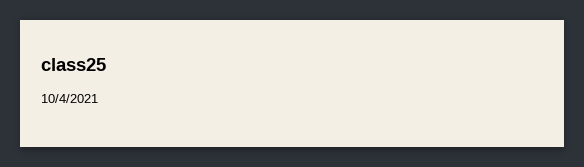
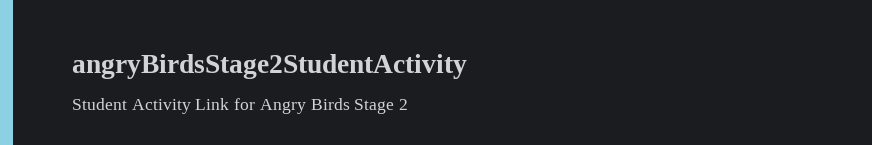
[41,58,106,71] [41,94,98,103] class25 // 10/4/2021 -> [72,54,467,79] [72,98,409,114] angryBirdsStage2StudentActivity // Student Activity Link for Angry Birds Stage 2

